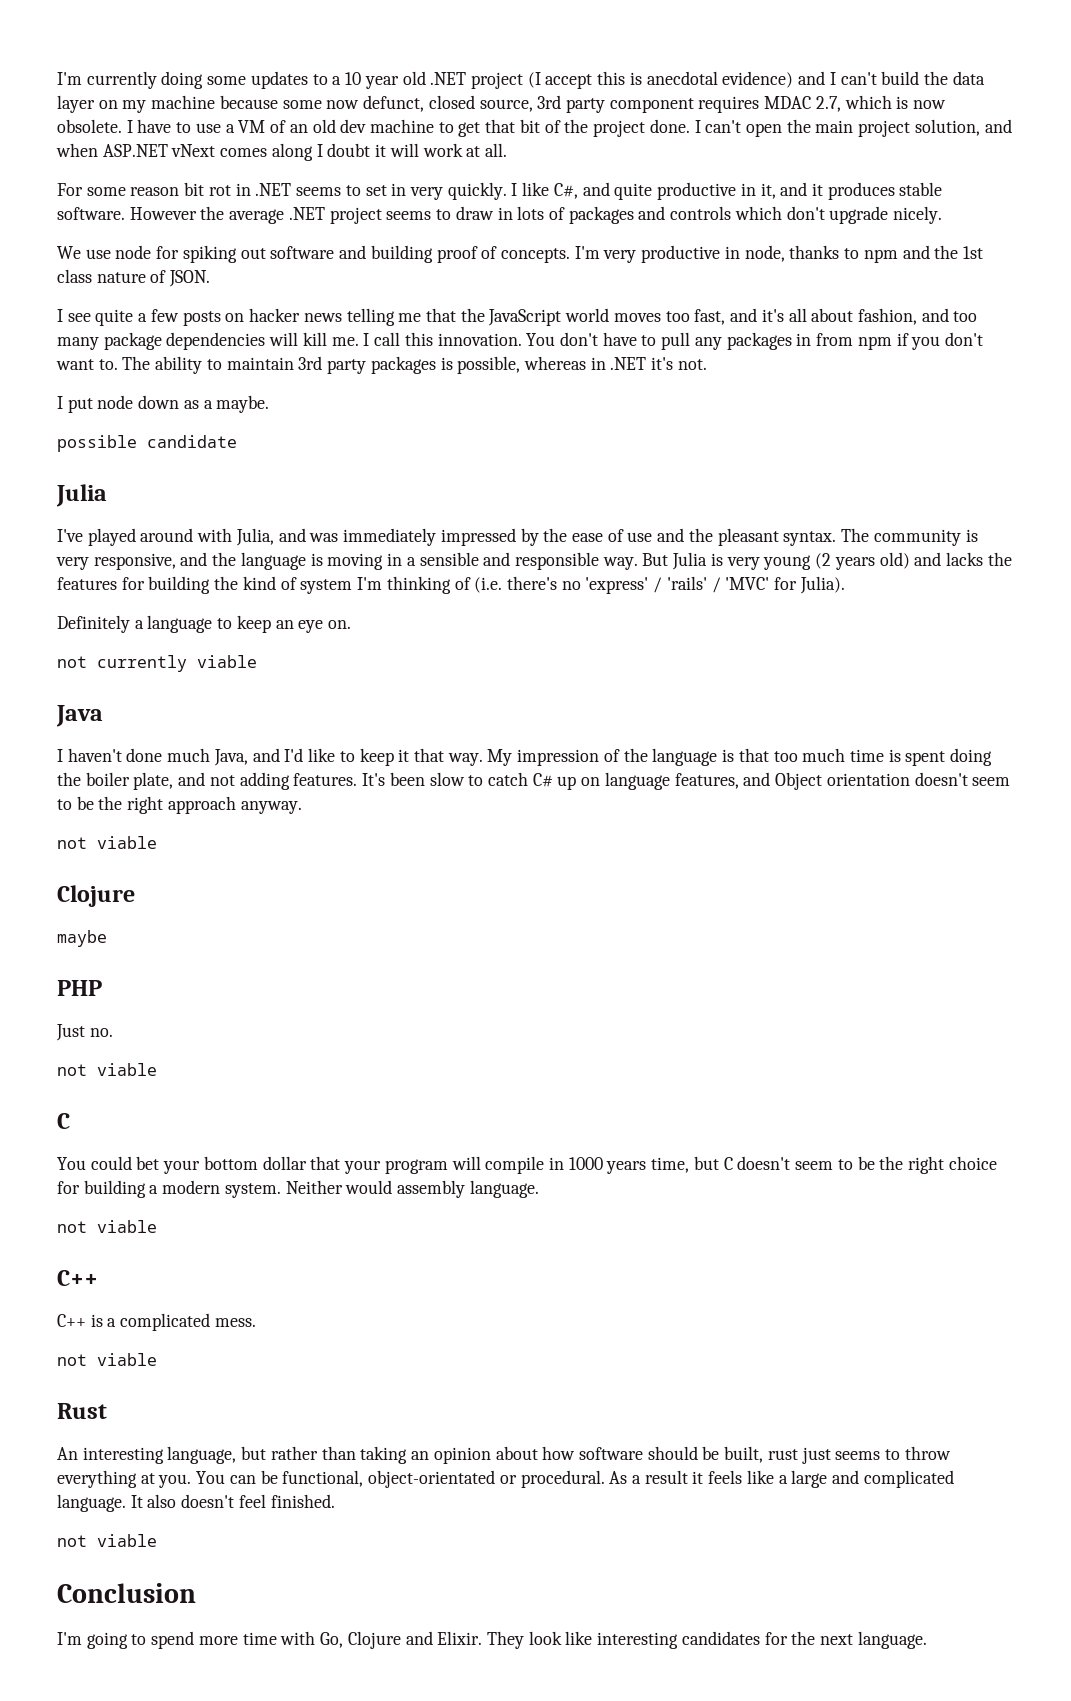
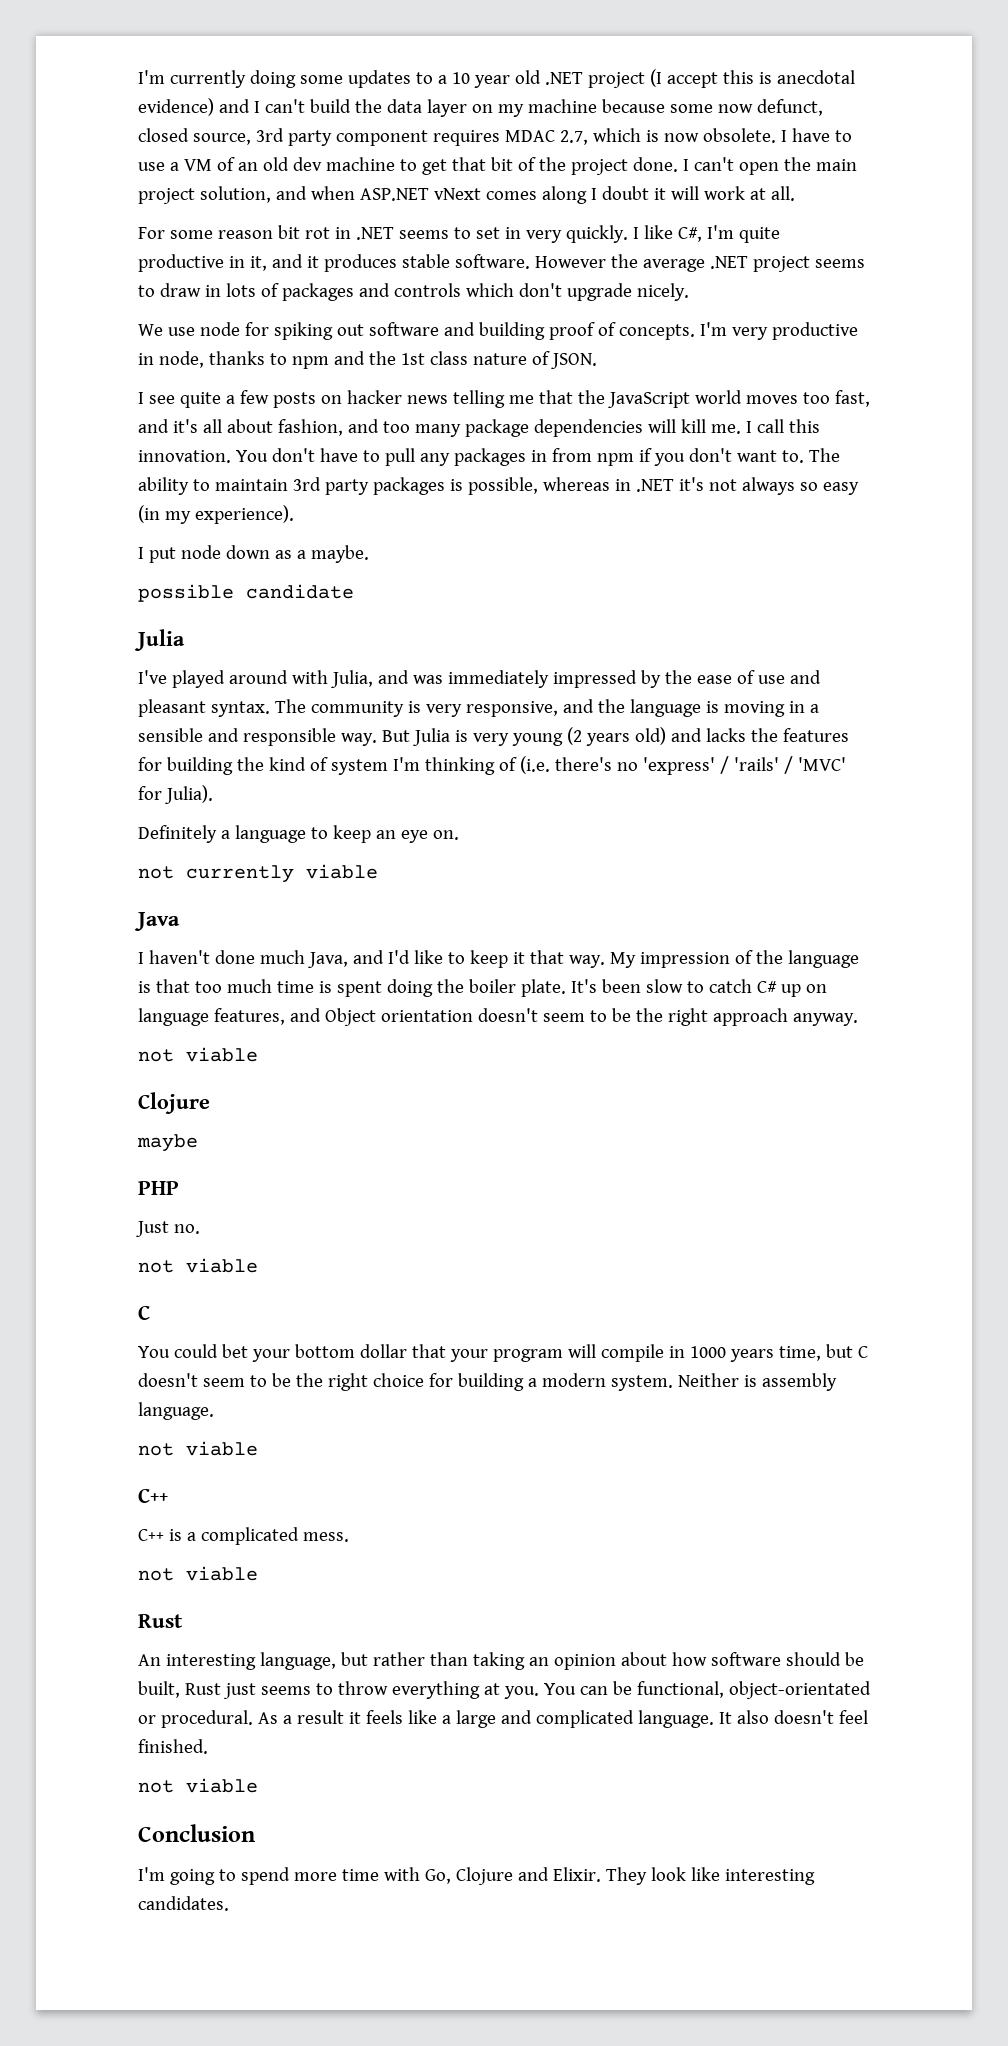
[582,182,610,196] and -> [706,225,734,239] I'm
[677,359,707,370] not. -> [708,477,859,495] [138,505,294,524] not always so easy (in my experience).
[688,528,713,542] the -> (821, 677) none
[133,772,358,790] plate, and not adding features. -> [520,979,566,997] plate.
[345,1180,393,1194] would -> [743,1375,757,1387] is
[767,1449,798,1460] rust -> [184,1683,221,1695] Rust
[681,1631,927,1649] candidates for the next language. -> [138,1896,229,1911] candidates.

